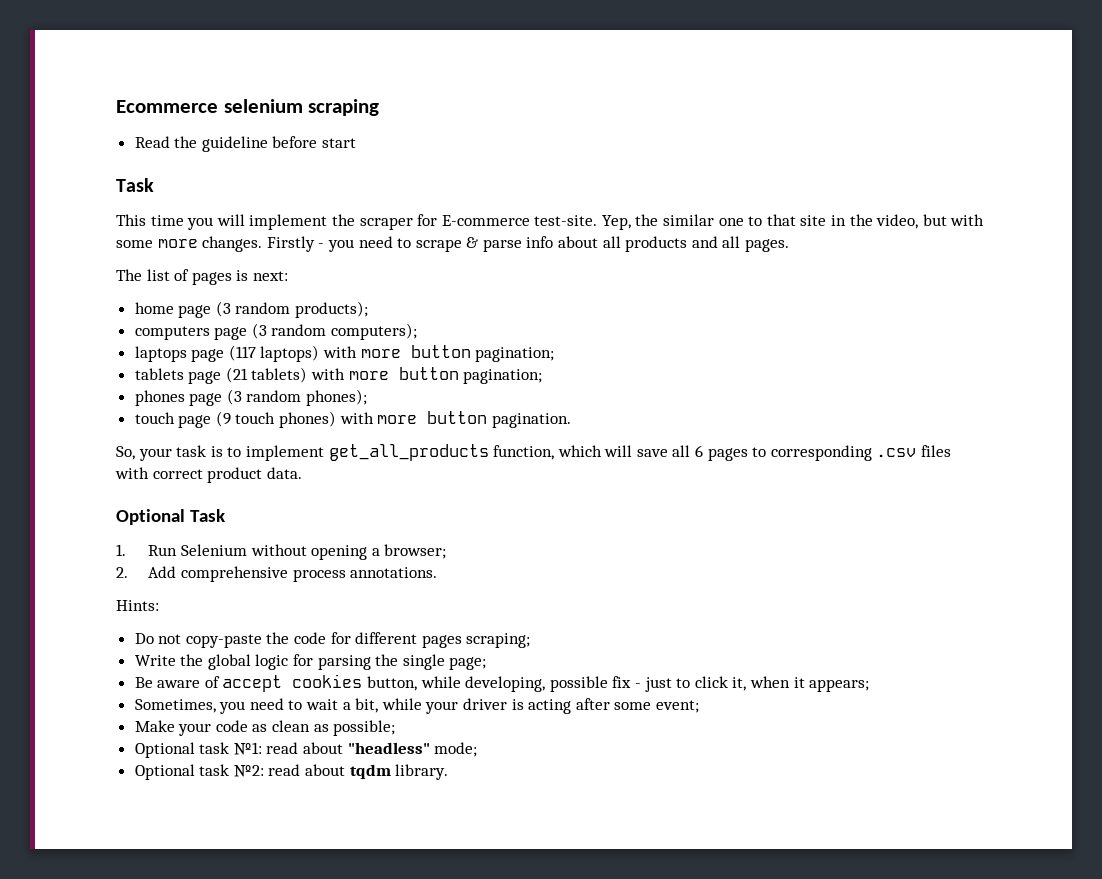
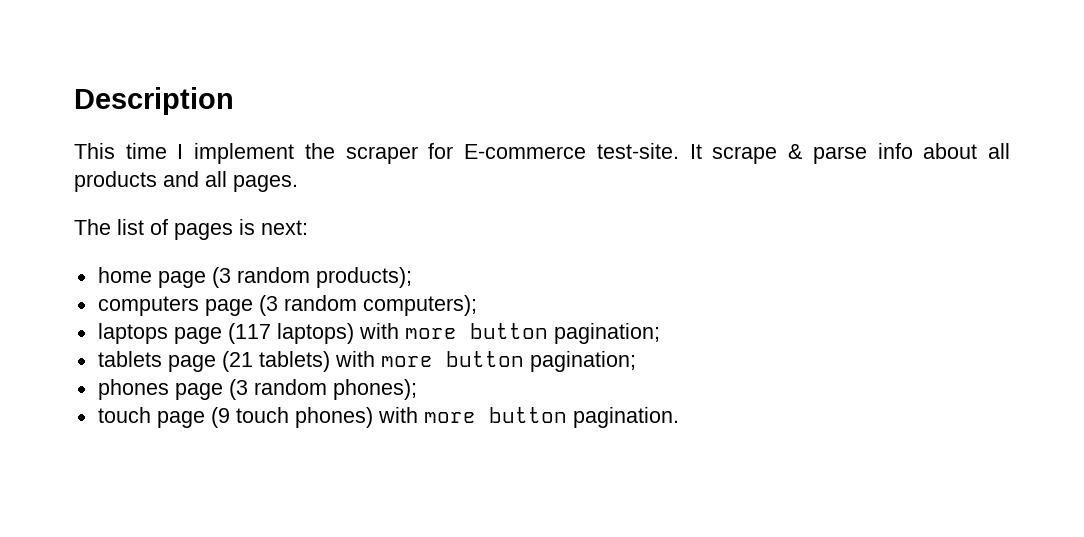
[116,99,380,116] [134,136,357,152] [116,178,154,192] Ecommerce selenium scraping // Read the guideline before start // Task -> [74,87,234,115] Description
[187,214,245,230] you will -> [177,144,184,159] I
[601,214,985,230] [116,236,412,252] Yep, the similar one to that site in the video, but with some more changes. Firstly - you need to -> [689,144,702,159] It
[116,444,952,461] [115,467,302,483] [116,509,225,525] [116,544,447,560] [116,566,438,582] [116,600,159,611] [134,632,531,648] [134,654,487,670] [134,674,870,692] [134,698,699,714] [134,720,396,736] [134,742,478,758] [134,764,449,780] // So, your task is to implement get_all_products function, which will save all 6 pages to corresponding .csv files with correct product data. // Optional Task // 1. Run Selenium without opening a browser; // 2. Add comprehensive process annotations. // Hints: // Do not copy-paste the code for different pages scraping; // Write the global logic for parsing the single page; // Be aware of accept cookies button, while developing, possible fix - just to click it, when it appears; // Sometimes, you need to wait a bit, while your driver is acting after some event; // Make your code as clean as possible; // Optional task №1: read about "headless" mode; // Optional task №2: read about tqdm library. -> (679, 417) none

